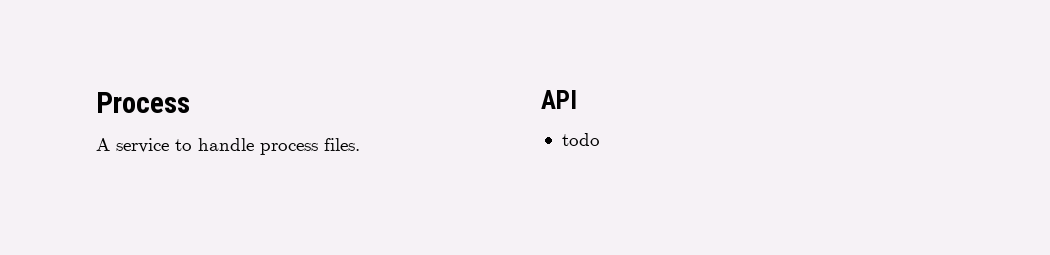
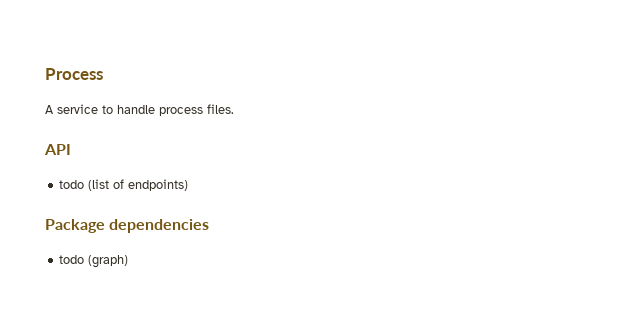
(600, 139) none -> [88,179,189,191] [45,219,210,233] [59,255,129,268] (list of endpoints) // Package dependencies // todo (graph)

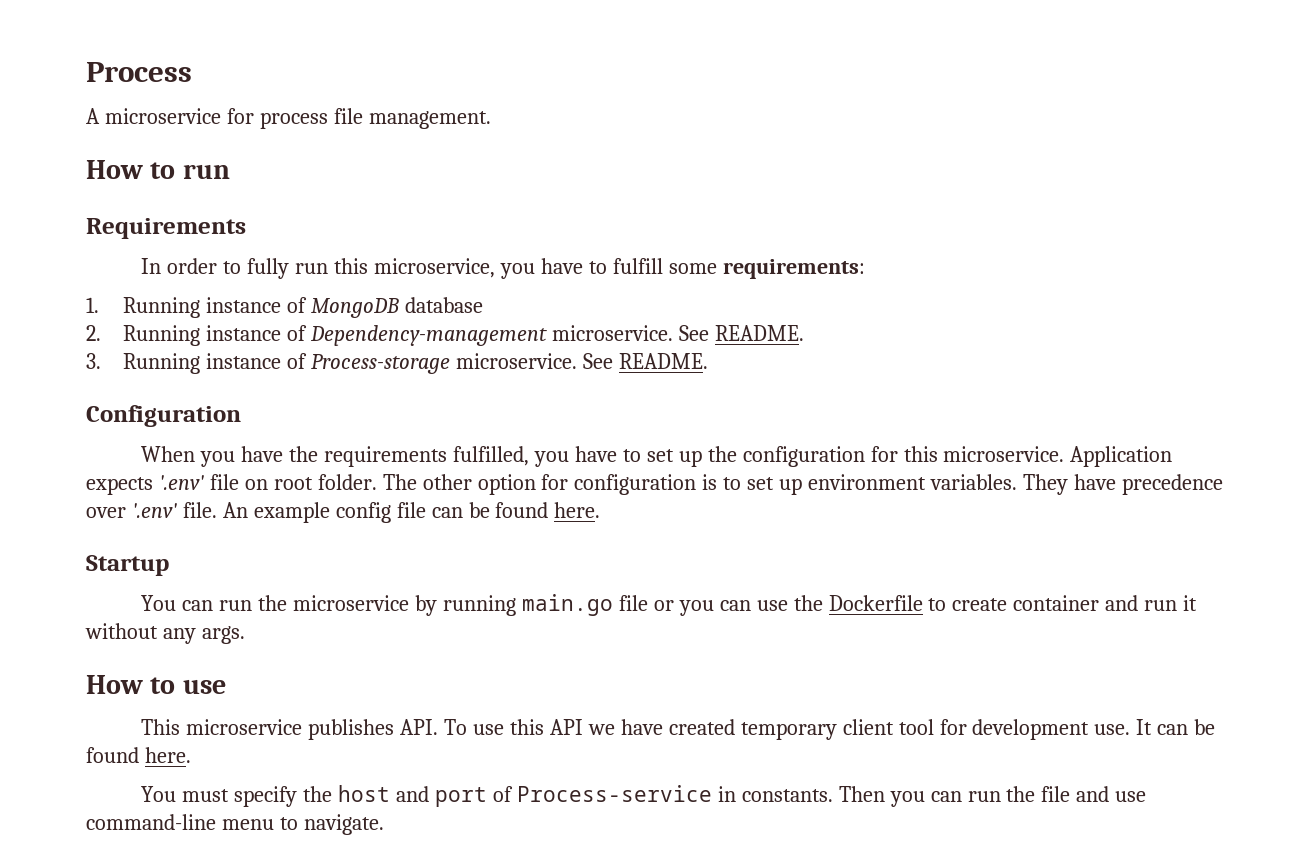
[57,104,234,116] [44,144,71,155] [59,179,189,191] [45,219,210,233] [59,255,129,268] service to handle process files. // API // todo (list of endpoints) // Package dependencies // todo (graph) -> [104,108,491,129] [86,160,230,179] [86,218,246,239] [141,258,865,279] [86,297,483,318] [86,325,804,346] [86,353,708,374] [86,405,241,427] [141,446,1173,467] [86,474,1223,495] [86,502,601,523] [86,555,169,576] [141,594,1198,616] [85,623,245,644] [86,675,226,694] [141,719,1216,740] [86,747,191,763] [141,785,1147,807] [86,814,384,835] microservice for process file management. // How to run // Requirements // In order to fully run this microservice, you have to fulfill some requirements: // 1. Running instance of MongoDB database // 2. Running instance of Dependency-management microservice. See README. // 3. Running instance of Process-storage microservice. See README. // Configuration // When you have the requirements fulfilled, you have to set up the configuration for this microservice. Application expects '.env' file on root folder. The other option for configuration is to set up environment variables. They have precedence over '.env' file. An example config file can be found here. // Startup // You can run the microservice by running main.go file or you can use the Dockerfile to create container and run it without any args. // How to use // This microservice publishes API. To use this API we have created temporary client tool for development use. It can be found here. // You must specify the host and port of Process-service in constants. Then you can run the file and use command-line menu to navigate.

